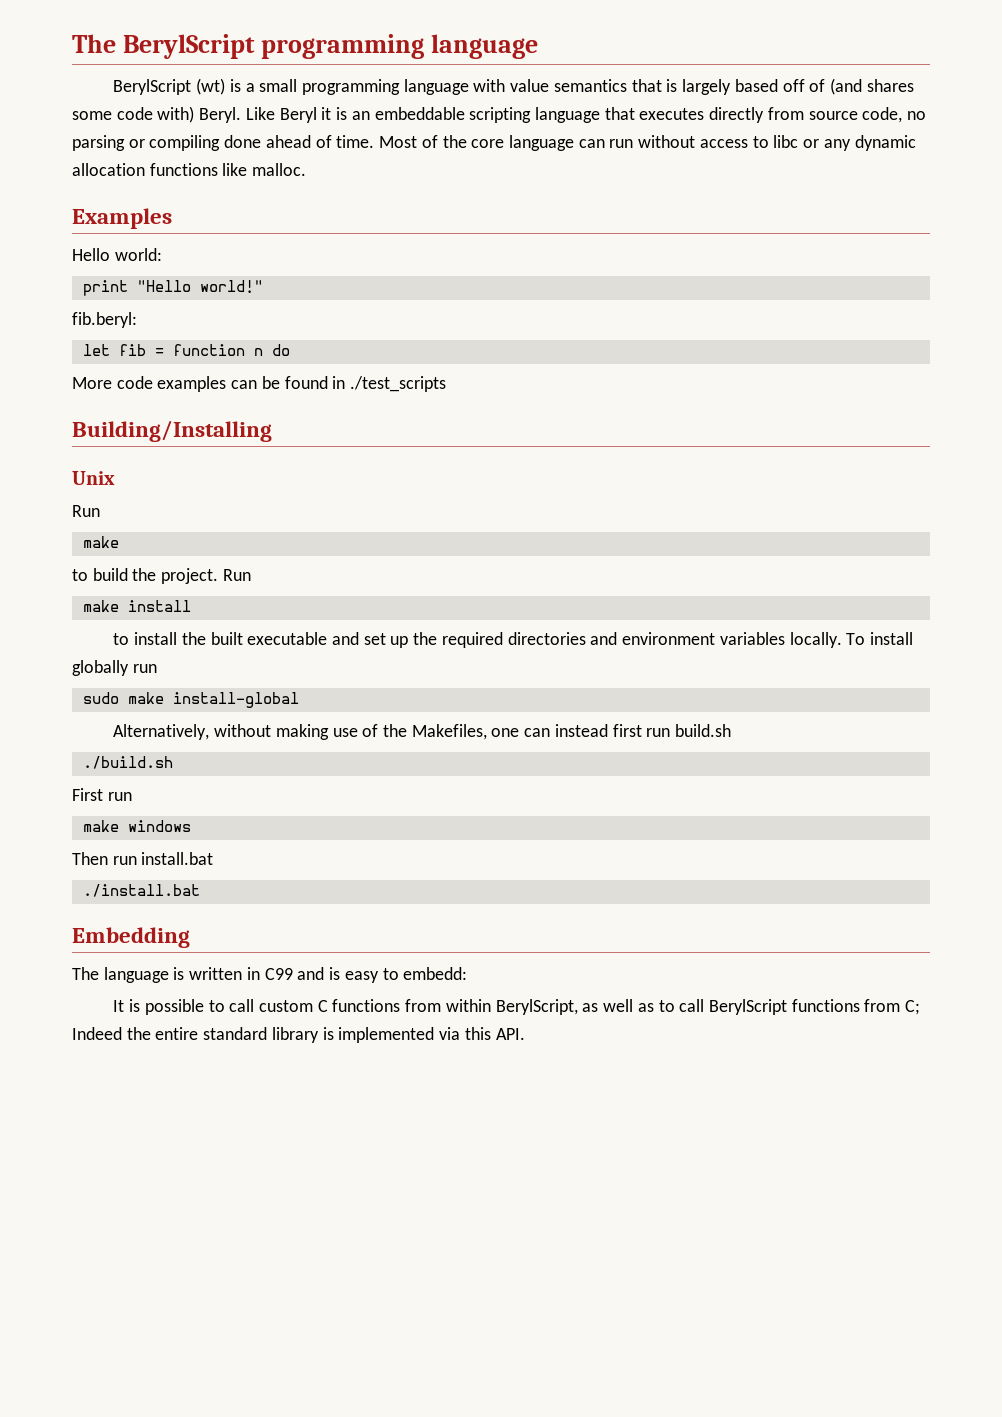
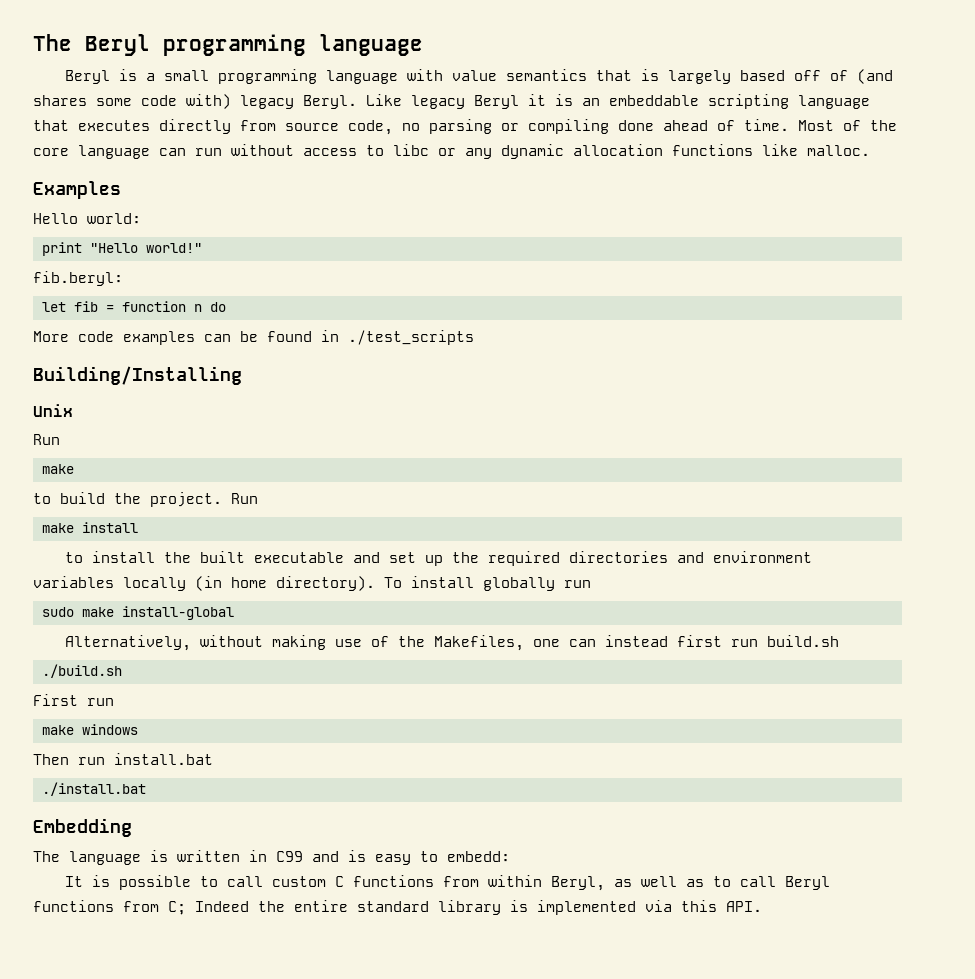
[72,34,256,59] The BerylScript -> [33,34,150,56] The Beryl
[113,78,226,95] BerylScript (wt) -> [65,70,111,84] Beryl
(195, 114) none -> [240,95,294,109] legacy
(275, 113) none -> [411,95,465,109] legacy
[789,632,842,648] locally. -> [123,576,375,591] locally (in home directory).
[495,999,578,1015] BerylScript, -> [551,876,606,891] Beryl,
[708,999,787,1015] BerylScript -> [785,876,831,890] Beryl

